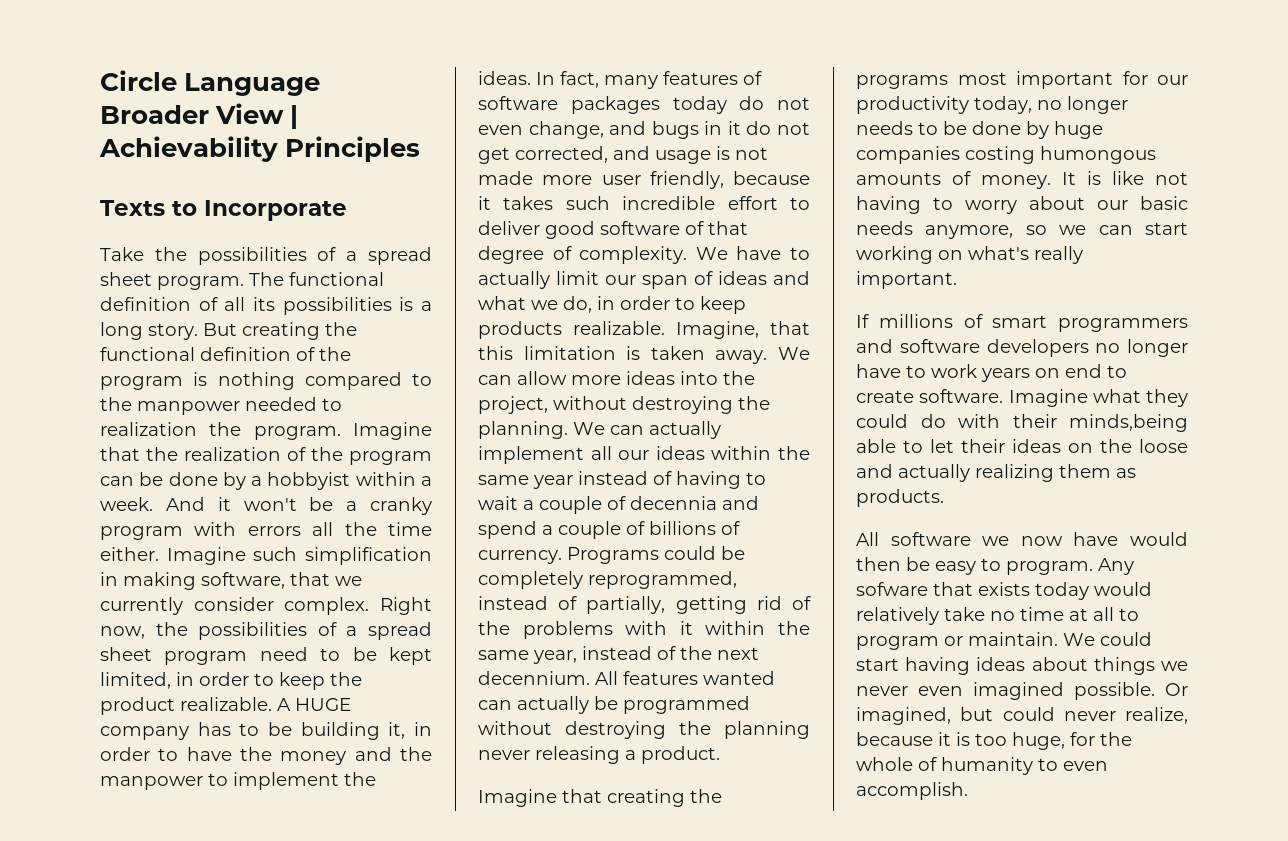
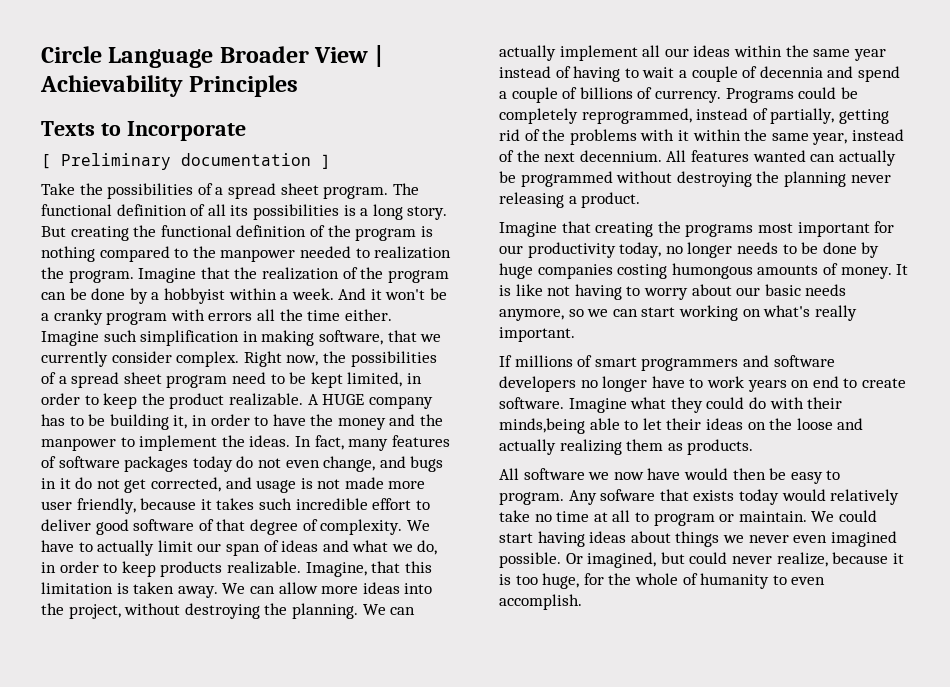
(347, 210) none -> [41,153,331,170] // [ Preliminary documentation ]

